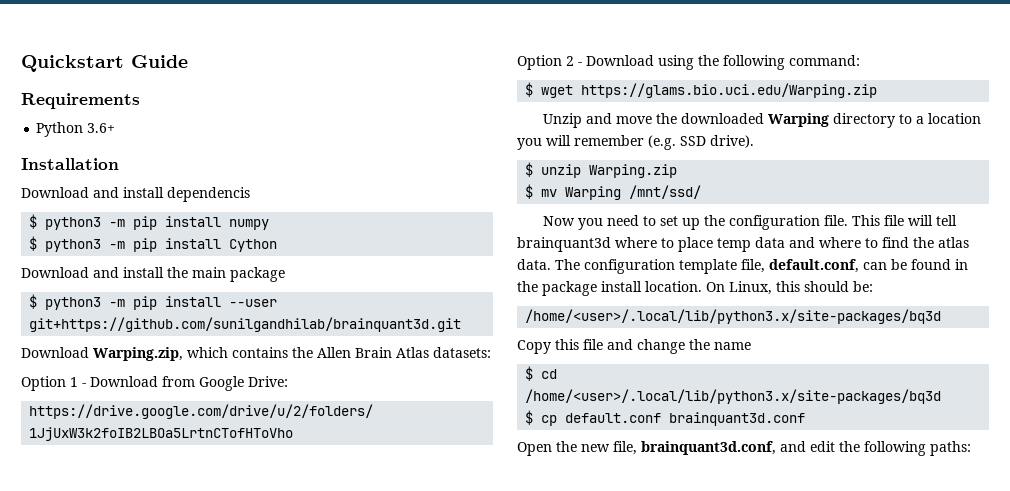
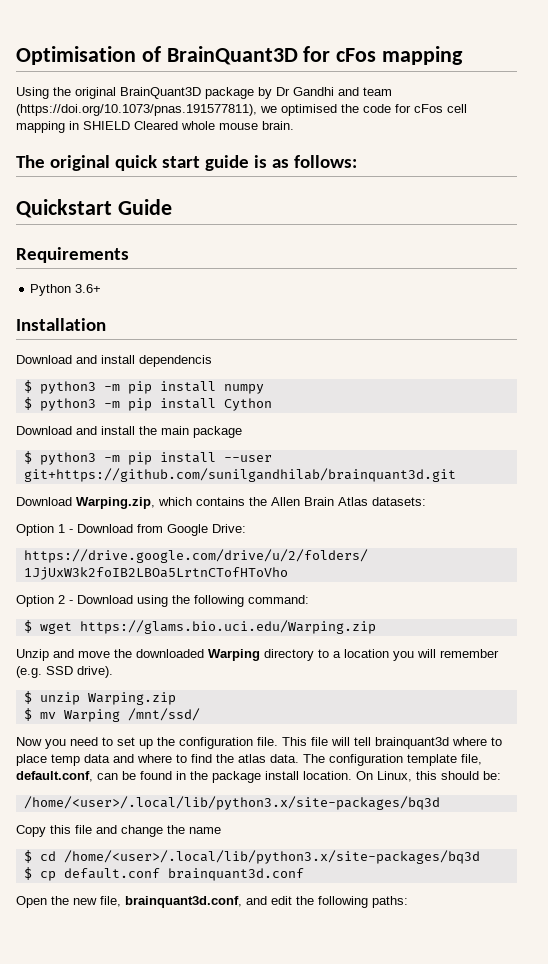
(21, 63) none -> [16,46,464,65] [16,87,392,99] [16,104,467,116] [16,121,294,133] [16,155,357,171] Optimisation of BrainQuant3D for cFos mapping // Using the original BrainQuant3D package by Dr Gandhi and team (https://doi.org/10.1073/pnas.191577811), we optimised the code for cFos cell mapping in SHIELD Cleared whole mouse brain. // The original quick start guide is as follows: //

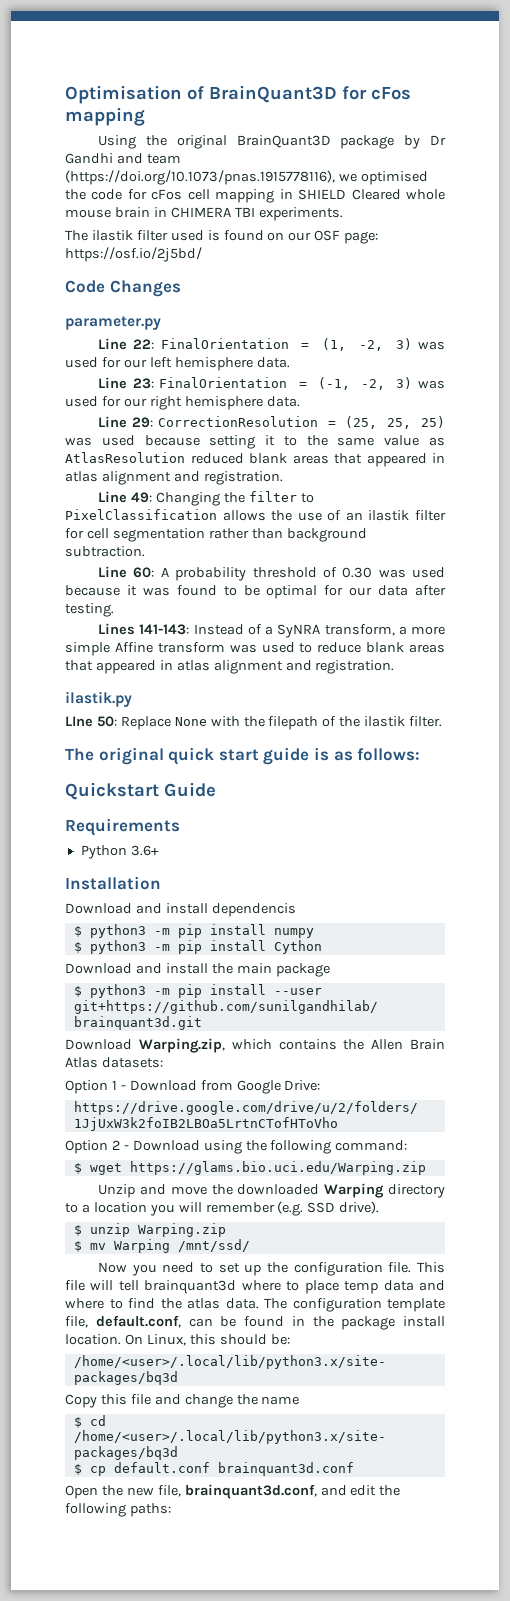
[16,104,257,116] (https://doi.org/10.1073/pnas.191577811), -> [65,170,335,185] (https://doi.org/10.1073/pnas.1915778116),
[262,121,294,130] brain. -> [114,207,343,221] [65,230,379,244] [65,247,202,262] [65,280,181,297] [65,316,161,330] [98,338,445,351] [65,357,290,371] [98,377,445,390] [65,396,300,410] [98,416,445,429] [65,435,445,449] [65,452,445,467] [65,471,283,485] [98,491,314,506] [65,509,446,521] [65,528,367,542] [65,546,145,557] [98,566,446,581] [65,585,446,599] [65,603,114,617] [98,623,446,638] [65,642,445,656] [65,660,395,674] [65,691,132,707] [65,716,443,730] brain in CHIMERA TBI experiments. // The ilastik filter used is found on our OSF page: https://osf.io/2j5bd/ // Code Changes // parameter.py // Line 22: FinalOrientation = (1, -2, 3) was used for our left hemisphere data. // Line 23: FinalOrientation = (-1, -2, 3) was used for our right hemisphere data. // Line 29: CorrectionResolution = (25, 25, 25) was used because setting it to the same value as AtlasResolution reduced blank areas that appeared in atlas alignment and registration. // Line 49: Changing the filter to PixelClassification allows the use of an ilastik filter for cell segmentation rather than background subtraction. // Line 60: A probability threshold of 0.30 was used because it was found to be optimal for our data after testing. // Lines 141-143: Instead of a SyNRA transform, a more simple Affine transform was used to reduce blank areas that appeared in atlas alignment and registration. // ilastik.py // LIne 50: Replace None with the filepath of the ilastik filter.

